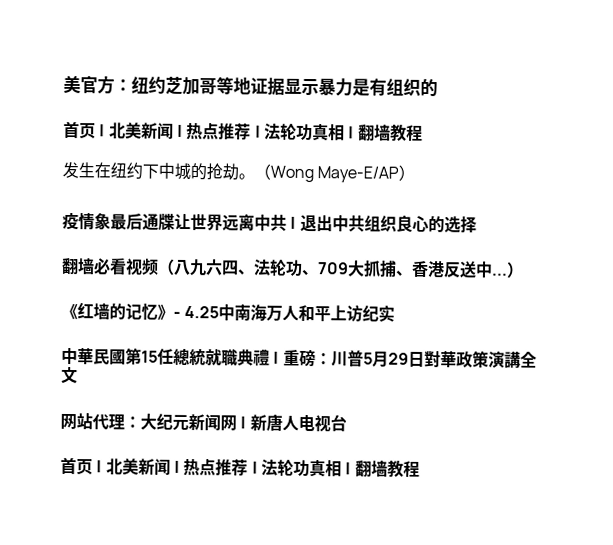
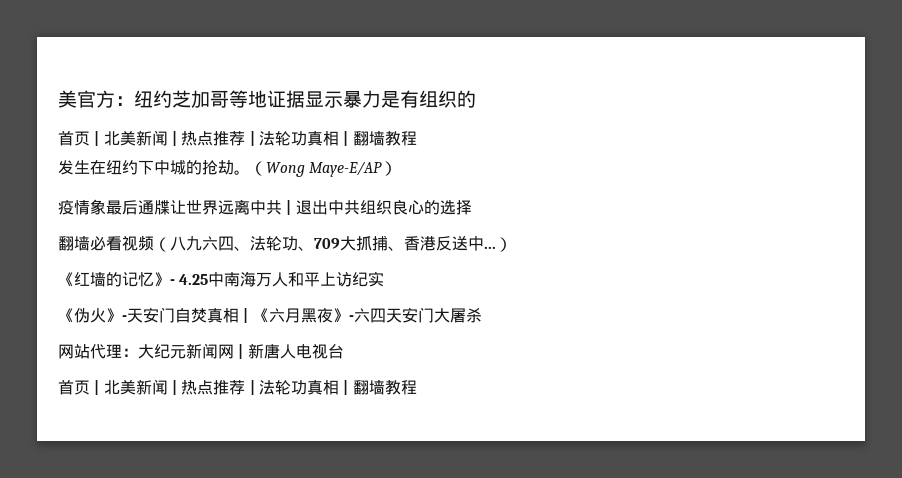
[61,347,537,369] [61,366,78,385] 中華民國第15任總統就職典禮 | 重磅：川普5月29日對華政策演講全文 -> [58,307,482,323] 《伪火》-天安门自焚真相 | 《六月黑夜》-六四天安门大屠杀

